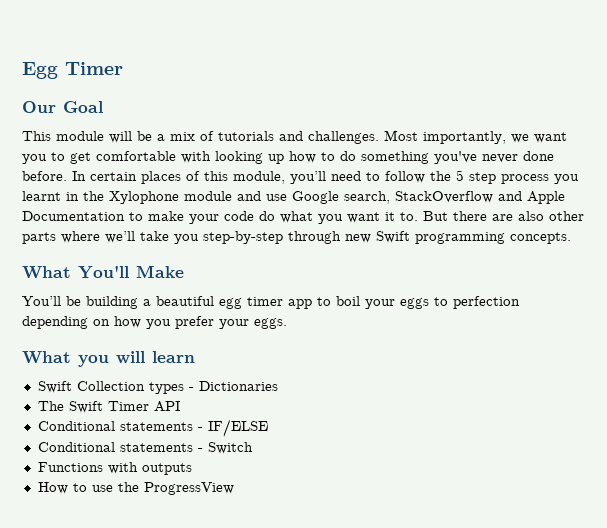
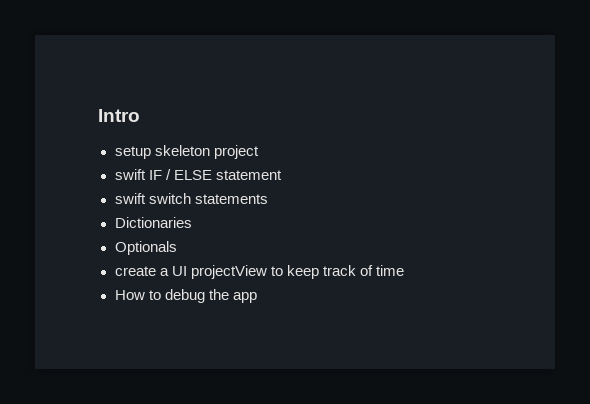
[22,62,123,79] [22,101,103,113] [22,130,567,144] [22,151,554,164] [22,170,579,184] [22,191,565,204] [22,211,584,224] [22,231,571,244] [22,265,184,279] [22,296,520,309] [22,316,287,329] [22,351,195,367] [37,381,278,394] [37,401,180,413] [37,419,268,437] [37,442,253,454] [37,462,192,475] Egg Timer // Our Goal // This module will be a mix of tutorials and challenges. Most importantly, we want you to get comfortable with looking up how to do something you've never done before. In certain places of this module, you’ll need to follow the 5 step process you learnt in the Xylophone module and use Google search, StackOverflow and Apple Documentation to make your code do what you want it to. But there are also other parts where we’ll take you step-by-step through new Swift programming concepts. // What You'll Make // You’ll be building a beautiful egg timer app to boil your eggs to perfection depending on how you prefer your eggs. // What you will learn // Swift Collection types - Dictionaries // The Swift Timer API // Conditional statements - IF/ELSE // Conditional statements - Switch // Functions with outputs -> [98,109,140,122] [114,145,259,159] [114,169,282,180] [114,193,268,204] [114,217,192,228] [114,241,177,255] [114,265,404,279] Intro // setup skeleton project // swift IF / ELSE statement // swift switch statements // Dictionaries // Optionals // create a UI projectView to keep track of time
[91,482,234,495] use the ProgressView -> [164,289,257,303] debug the app

